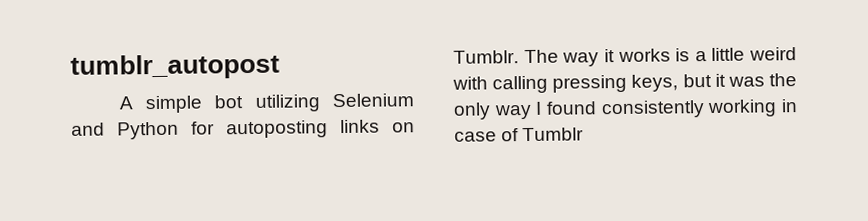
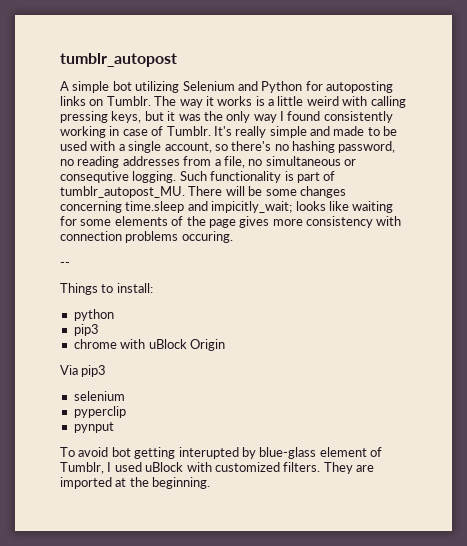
[522,127,585,142] Tumblr -> [166,126,398,138] [60,141,396,153] [60,156,356,168] [60,171,336,183] [60,186,346,198] [60,201,394,213] [60,216,402,228] [60,231,233,243] [60,262,70,267] [60,283,153,295] [73,309,114,321] [73,324,99,336] [73,339,225,351] [60,365,107,377] [73,391,125,401] [73,406,126,418] [73,422,114,433] [60,447,382,459] [60,462,374,474] [60,477,211,489] Tumblr. It's really simple and made to be used with a single account, so there's no hashing password, no reading addresses from a file, no simultaneous or consequtive logging. Such functionality is part of tumblr_autopost_MU. There will be some changes concerning time.sleep and impicitly_wait; looks like waiting for some elements of the page gives more consistency with connection problems occuring. // -- // Things to install: // python // pip3 // chrome with uBlock Origin // Via pip3 // selenium // pyperclip // pynput // To avoid bot getting interupted by blue-glass element of Tumblr, I used uBlock with customized filters. They are imported at the beginning.

